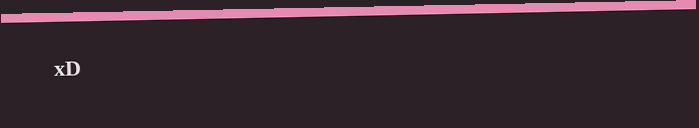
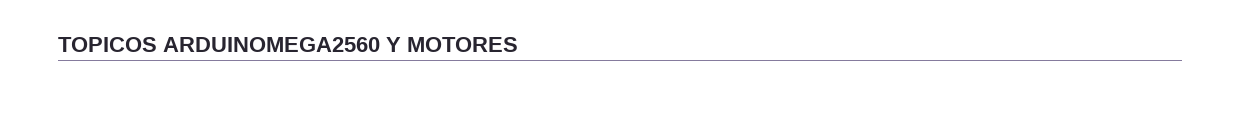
[53,61,82,76] xD -> [58,37,518,52] TOPICOS ARDUINOMEGA2560 Y MOTORES

